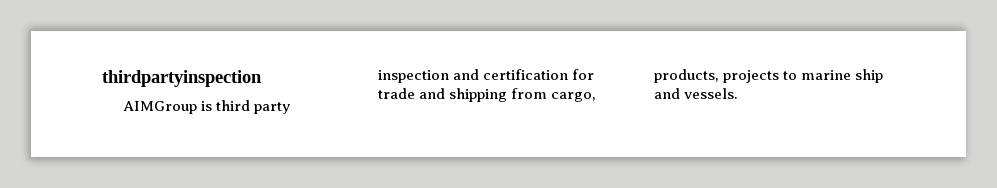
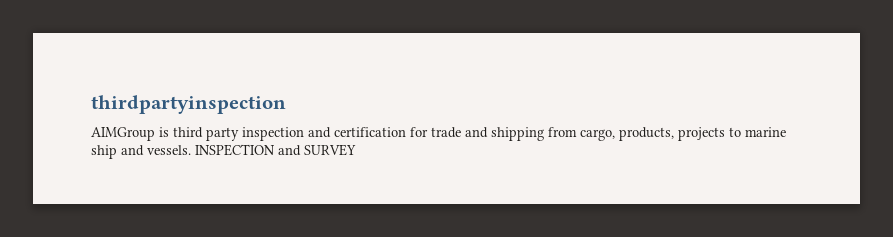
(739, 93) none -> [195,144,356,156] INSPECTION and SURVEY

